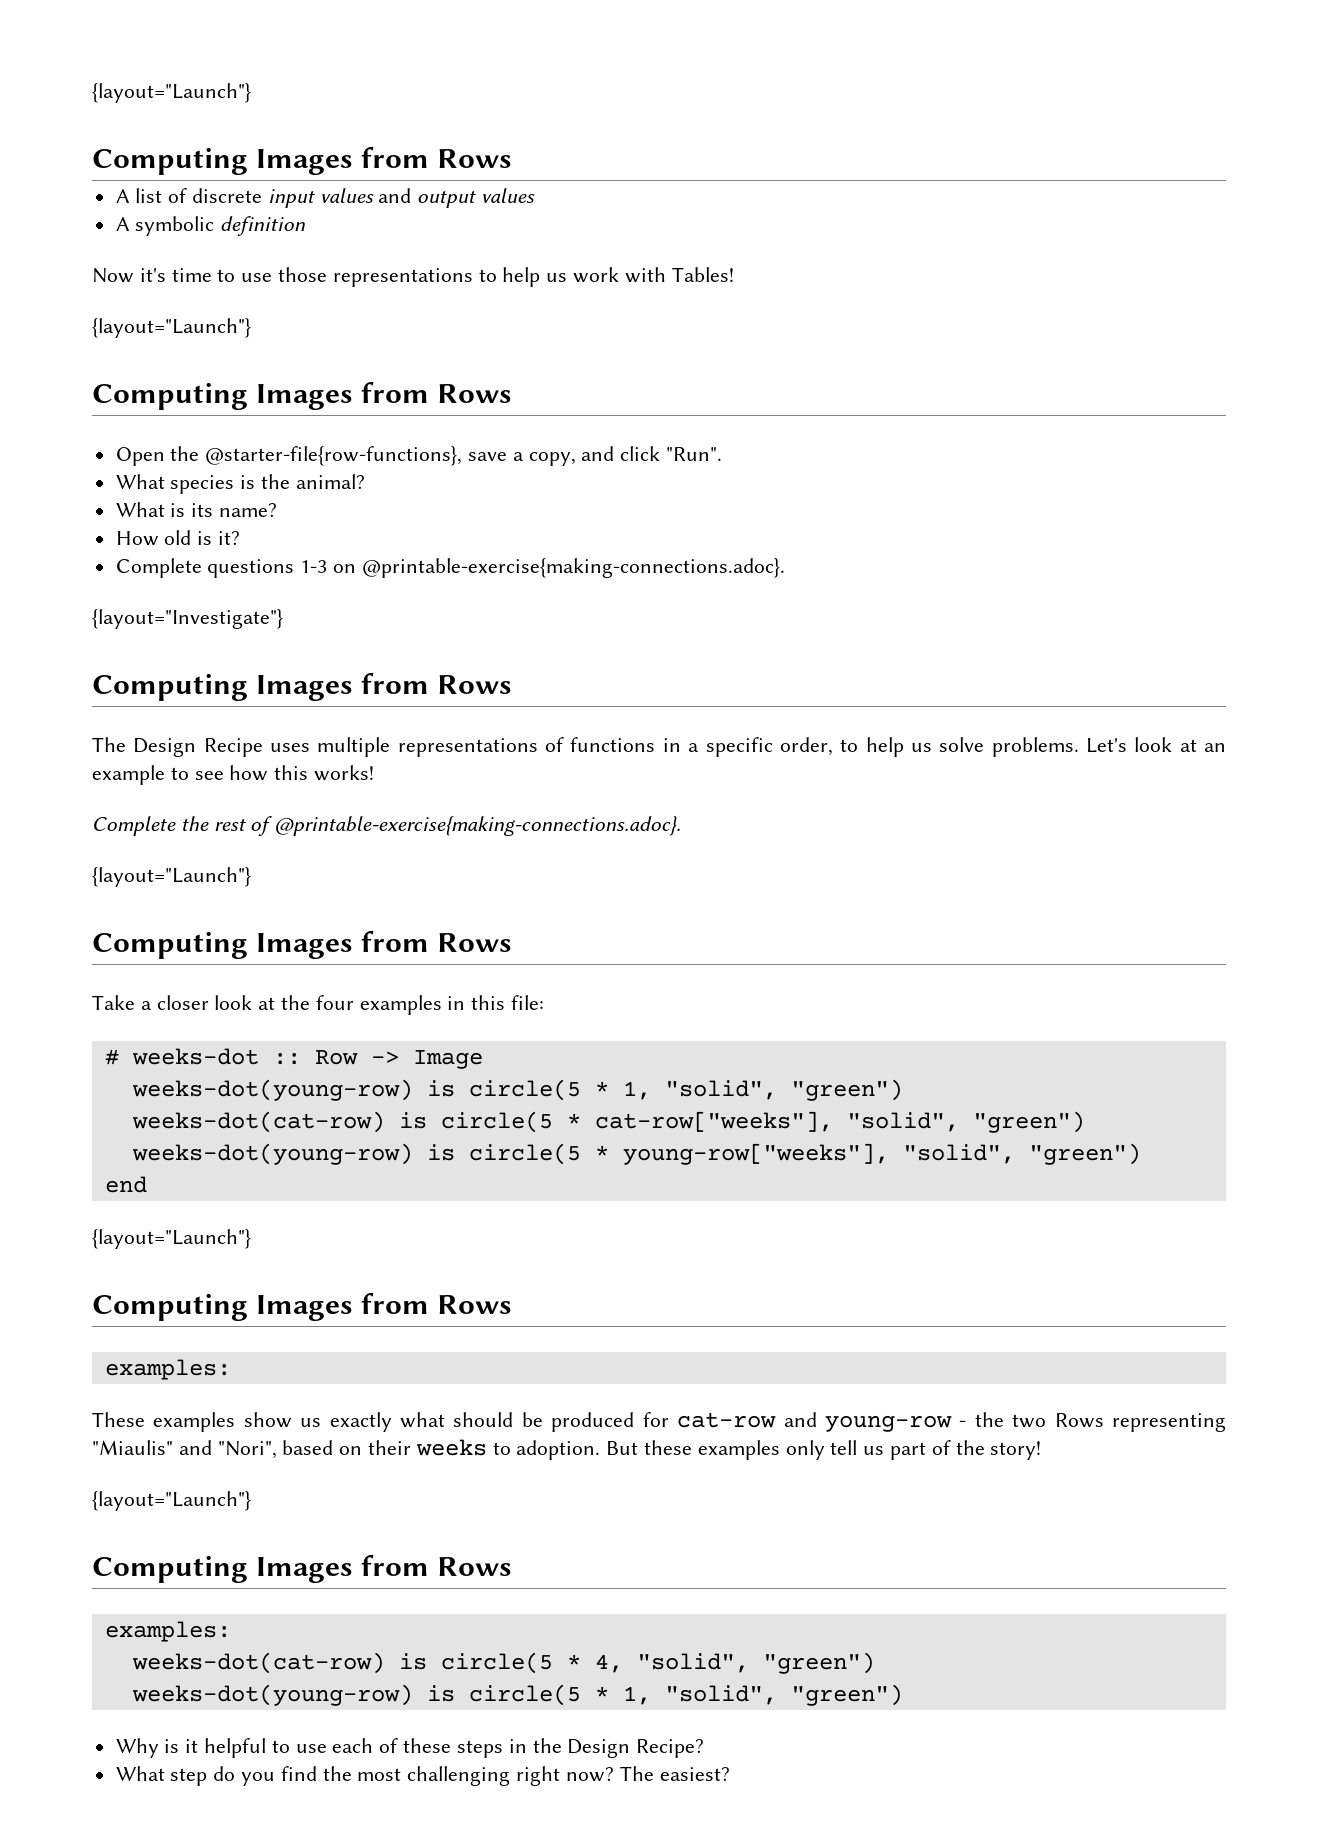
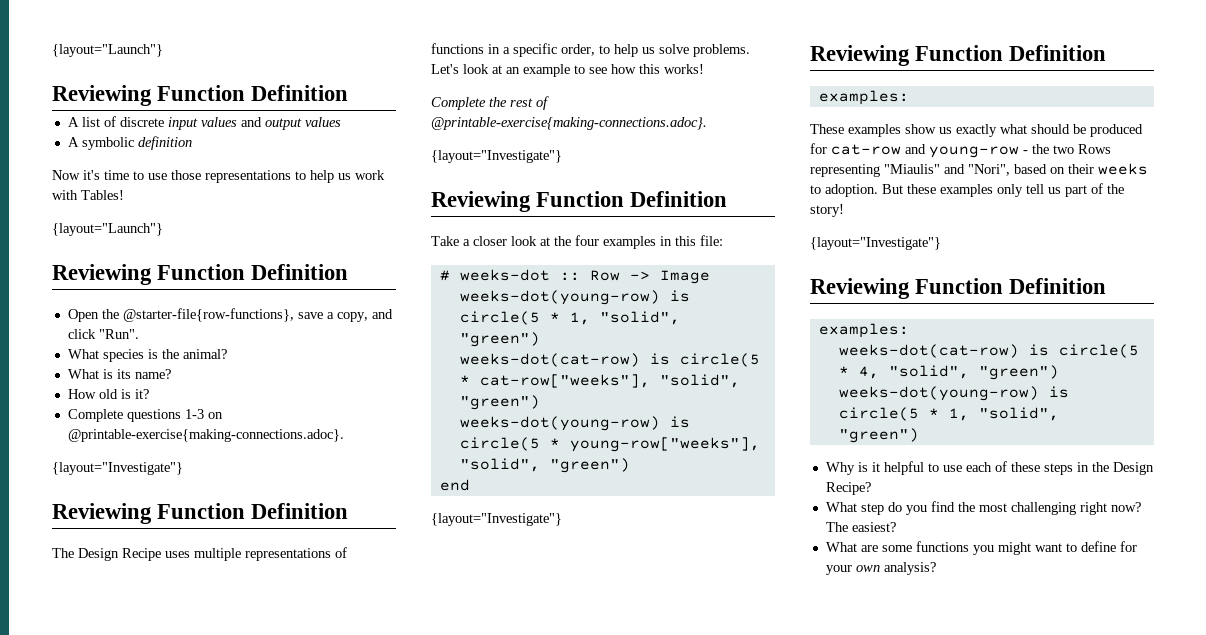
[92,83,251,103] [92,147,513,175] {layout="Launch"} // Computing Images from Rows -> [52,44,163,57] [52,85,349,106] {layout="Launch"} // Reviewing Function Definition
[92,382,513,410] Computing Images from Rows -> [52,264,349,285] Reviewing Function Definition
[92,673,513,701] Computing Images from Rows -> [52,503,349,524] Reviewing Function Definition
[92,867,251,887] [92,931,513,959] {layout="Launch"} // Computing Images from Rows -> [431,150,562,163] [431,191,728,212] {layout="Investigate"} // Reviewing Function Definition
[92,1229,251,1249] [92,1293,513,1321] {layout="Launch"} // Computing Images from Rows -> [431,513,562,526] [810,45,1107,66] {layout="Investigate"} // Reviewing Function Definition
[92,1491,251,1511] [92,1555,513,1583] {layout="Launch"} // Computing Images from Rows -> [810,237,941,250] [810,278,1107,299] {layout="Investigate"} // Reviewing Function Definition
(730, 1774) none -> [825,541,1137,555] [825,562,936,575] // What are some functions you might want to define for your own analysis?

